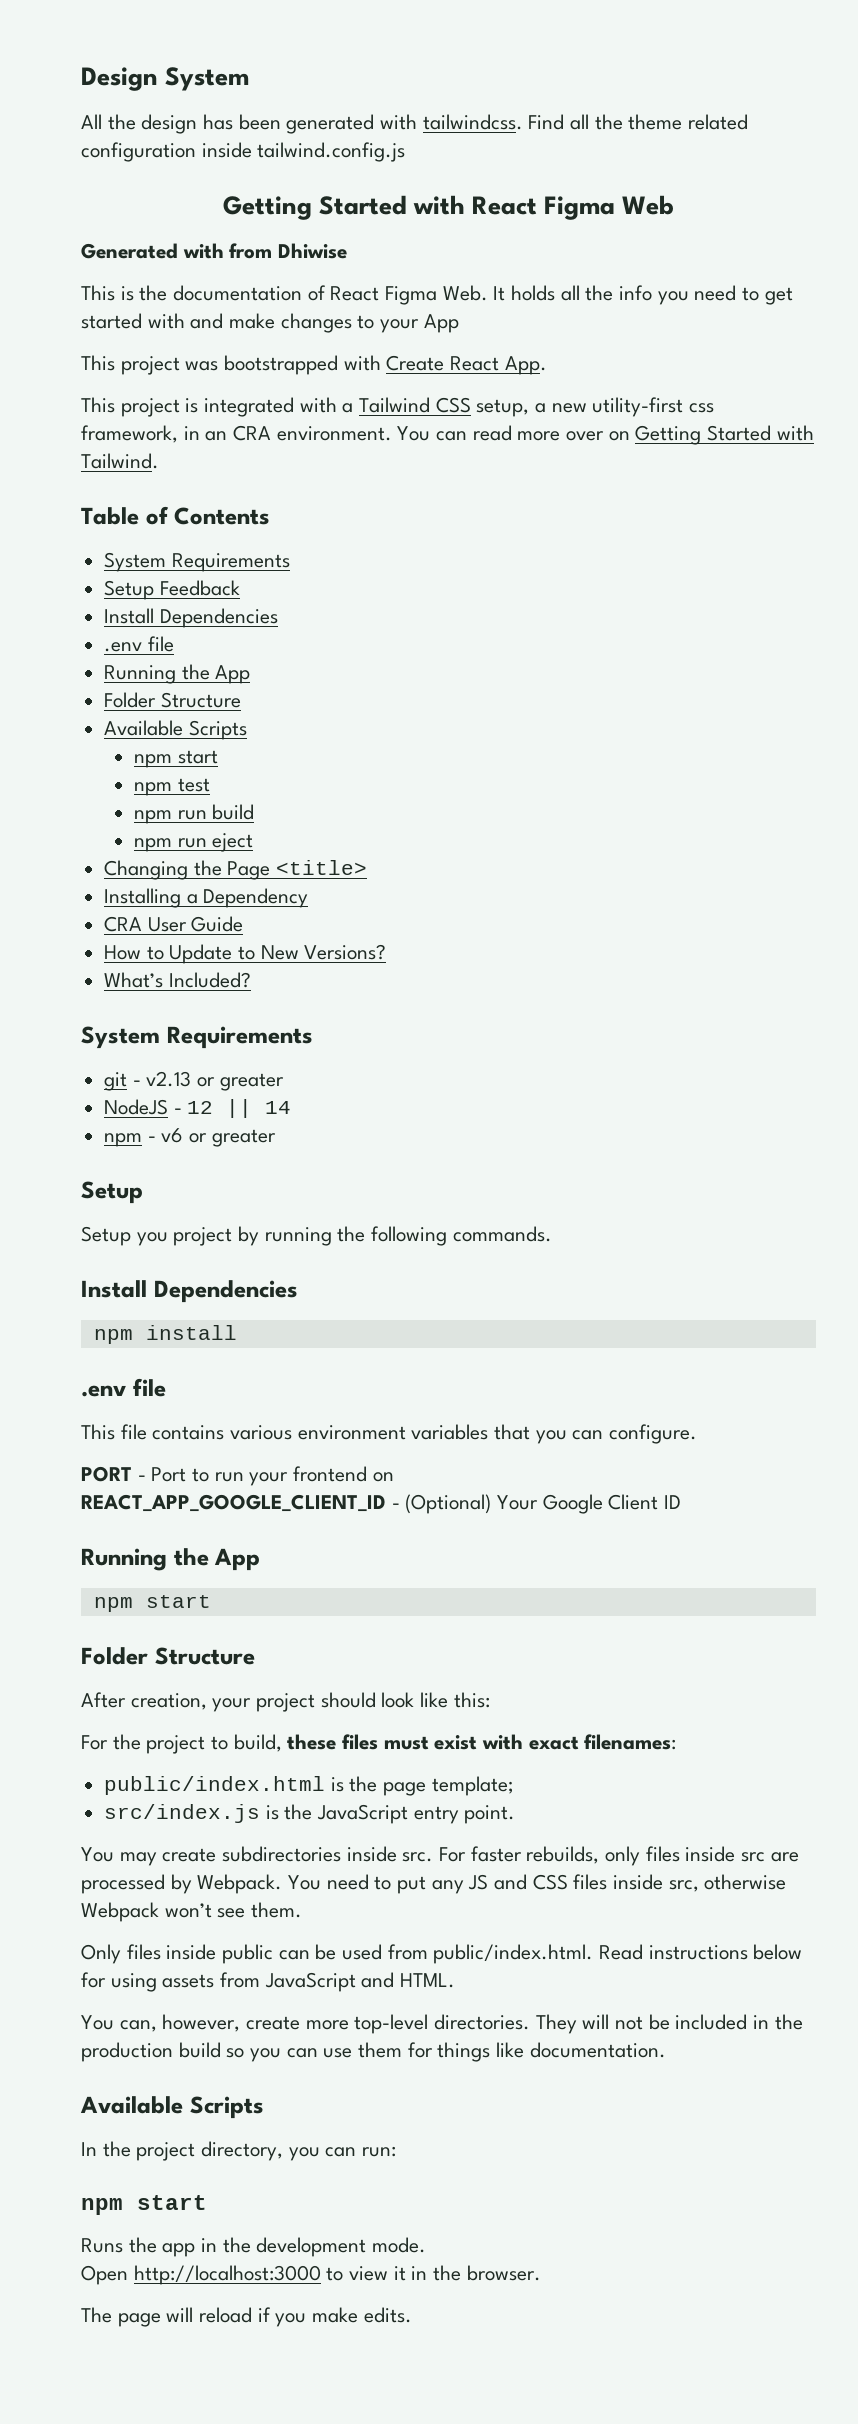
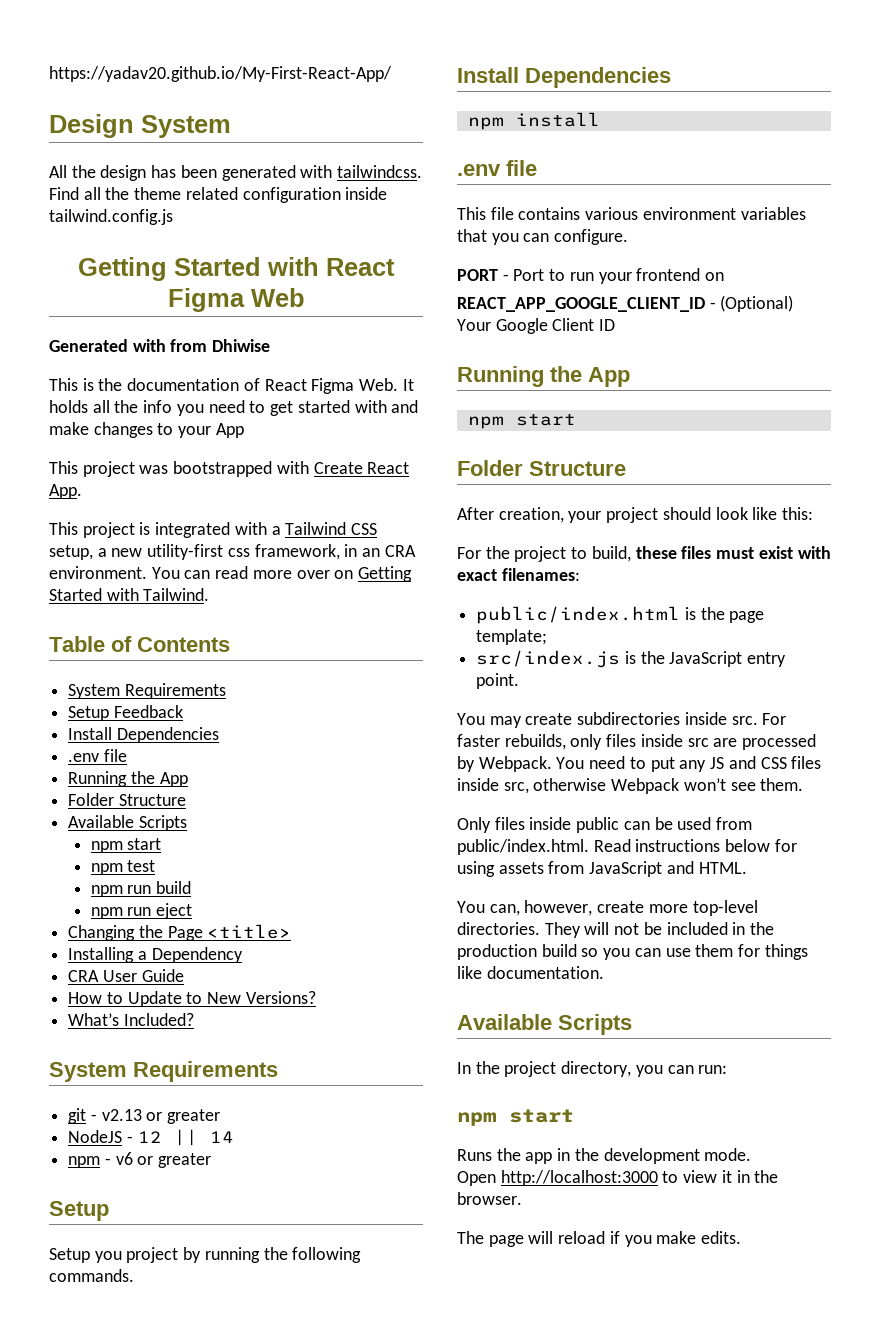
(81, 79) none -> [49,66,392,82] https://yadav20.github.io/My-First-React-App/ //

